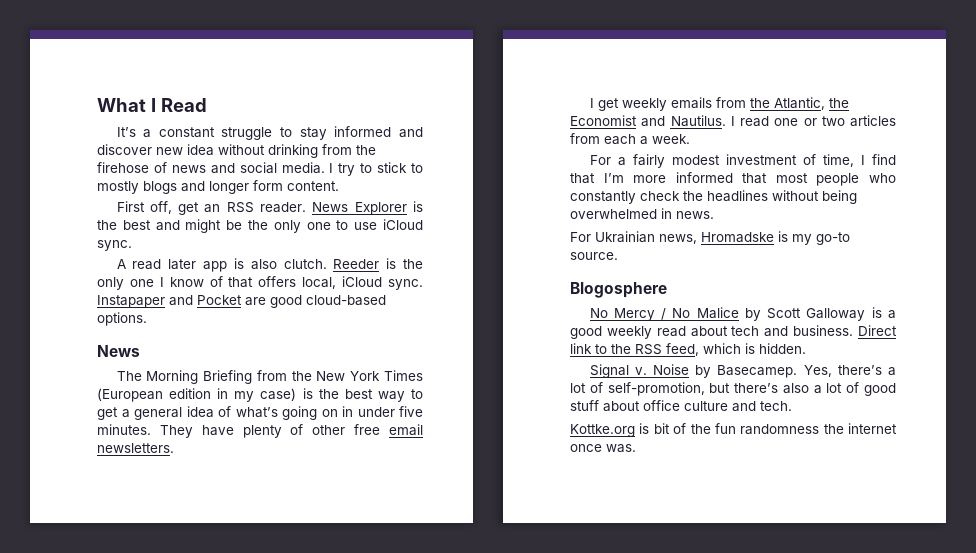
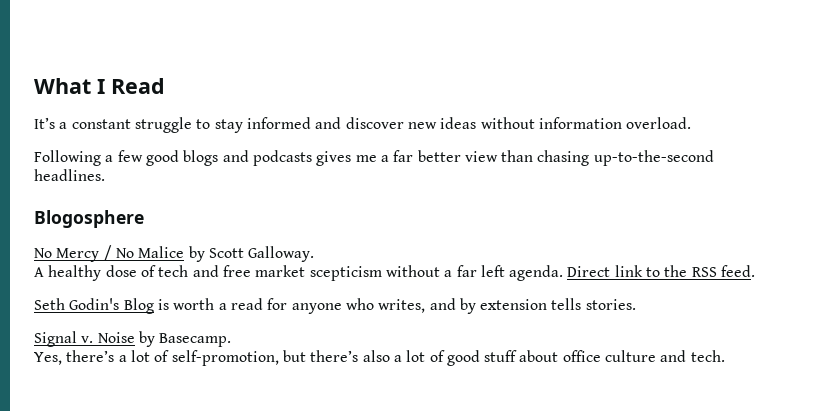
[187,144,376,158] [97,162,423,176] [97,180,339,194] [116,201,424,215] [97,219,424,233] [97,240,132,251] [116,258,423,272] [97,276,423,290] [97,295,386,308] [97,312,147,326] [97,345,140,357] [116,370,423,384] [97,388,423,402] [97,406,423,420] [97,424,423,438] [97,443,174,453] [589,97,849,111] [570,115,896,127] [570,133,690,145] [589,154,896,168] [570,172,896,186] [570,190,857,204] [570,208,714,219] [570,231,850,245] [570,252,618,260] idea without drinking from the firehose of news and social media. I try to stick to mostly blogs and longer form content. // First off, get an RSS reader. News Explorer is the best and might be the only one to use iCloud sync. // A read later app is also clutch. Reeder is the only one I know of that offers local, iCloud sync. Instapaper and Pocket are good cloud-based options. // News // The Morning Briefing from the New York Times (European edition in my case) is the best way to get a general idea of what’s going on in under five minutes. They have plenty of other free email newsletters. // I get weekly emails from the Atlantic, the Economist and Nautilus. I read one or two articles from each a week. // For a fairly modest investment of time, I find that I’m more informed that most people who constantly check the headlines without being overwhelmed in news. // For Ukrainian news, Hromadske is my go-to source. -> [440,117,692,129] [34,150,714,166] [34,169,105,181] ideas without information overload. // Following a few good blogs and podcasts gives me a far better view than chasing up-to-the-second headlines.
[806,307,896,321] [570,325,854,339] Galloway is a good weekly read about tech and business. -> [248,246,315,262] [34,265,564,281] Galloway. // A healthy dose of tech and free market scepticism without a far left agenda.
[666,343,806,356] feed, which is hidden. -> [721,265,756,277] [34,298,636,314] feed. // Seth Godin's Blog is worth a read for anyone who writes, and by extension tells stories.
[717,365,798,378] Basecamep. -> [159,333,232,347] Basecamp. //
[570,423,897,437] [570,444,636,453] // Kottke.org is bit of the fun randomness the internet once was. -> (725, 356) none

